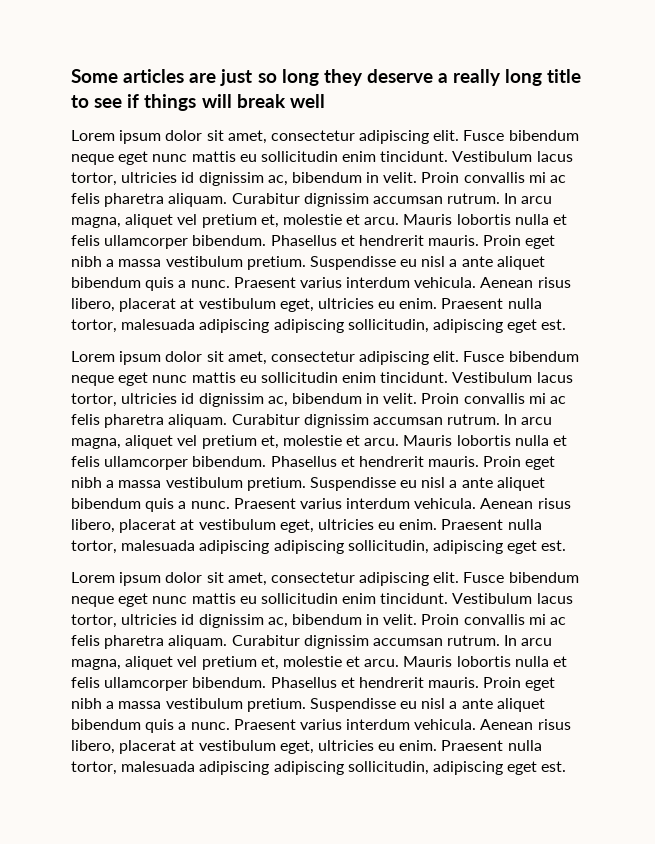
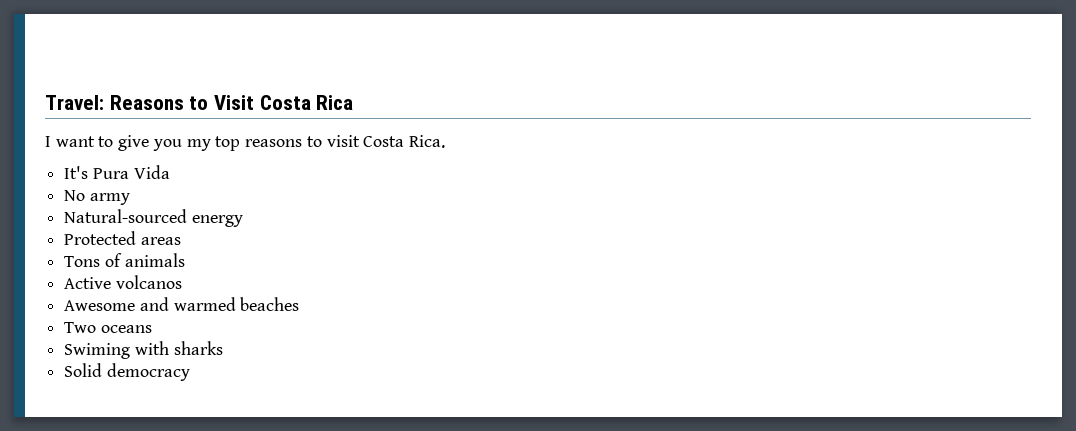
[71,69,582,86] [71,94,325,111] [71,130,579,144] [71,151,573,165] [71,172,567,186] [71,193,553,207] [71,214,568,228] [71,235,556,249] [71,256,545,270] [71,277,571,291] [71,298,542,312] [71,319,567,333] [71,351,579,365] [71,372,573,386] [71,393,567,407] [71,414,553,428] [71,435,568,449] [71,456,556,470] [71,477,545,491] [71,498,571,512] [71,519,542,533] [71,540,567,554] [71,572,579,586] [71,593,573,607] [71,614,567,628] [71,635,553,649] [71,656,568,670] [71,677,556,691] [71,698,545,712] [71,719,571,733] [71,740,542,754] [71,761,567,775] Some articles are just so long they deserve a really long title to see if things will break well // Lorem ipsum dolor sit amet, consectetur adipiscing elit. Fusce bibendum neque eget nunc mattis eu sollicitudin enim tincidunt. Vestibulum lacus tortor, ultricies id dignissim ac, bibendum in velit. Proin convallis mi ac felis pharetra aliquam. Curabitur dignissim accumsan rutrum. In arcu magna, aliquet vel pretium et, molestie et arcu. Mauris lobortis nulla et felis ullamcorper bibendum. Phasellus et hendrerit mauris. Proin eget nibh a massa vestibulum pretium. Suspendisse eu nisl a ante aliquet bibendum quis a nunc. Praesent varius interdum vehicula. Aenean risus libero, placerat at vestibulum eget, ultricies eu enim. Praesent nulla tortor, malesuada adipiscing adipiscing sollicitudin, adipiscing eget est. // Lorem ipsum dolor sit amet, consectetur adipiscing elit. Fusce bibendum neque eget nunc mattis eu sollicitudin enim tincidunt. Vestibulum lacus tortor, ultricies id dignissim ac, bibendum in velit. Proin convallis mi ac felis pharetra aliquam. Curabitur dignissim accumsan rutrum. In arcu magna, aliquet vel pretium et, molestie et arcu. Mauris lobortis nulla et felis ullamcorper bibendum. Phasellus et hendrerit mauris. Proin eget nibh a massa vestibulum pretium. Suspendisse eu nisl a ante aliquet bibendum quis a nunc. Praesent varius interdum vehicula. Aenean risus libero, placerat at vestibulum eget, ultricies eu enim. Praesent nulla tortor, malesuada adipiscing adipiscing sollicitudin, adipiscing eget est. // Lorem ipsum dolor sit amet, consectetur adipiscing elit. Fusce bibendum neque eget nunc mattis eu sollicitudin enim tincidunt. Vestibulum lacus tortor, ultricies id dignissim ac, bibendum in velit. Proin convallis mi ac felis pharetra aliquam. Curabitur dignissim accumsan rutrum. In arcu magna, aliquet vel pretium et, molestie et arcu. Mauris lobortis nulla et felis ullamcorper bibendum. Phasellus et hendrerit mauris. Proin eget nibh a massa vestibulum pretium. Suspendisse eu nisl a ante aliquet bibendum quis a nunc. Praesent varius interdum vehicula. Aenean risus libero, placerat at vestibulum eget, ultricies eu enim. Praesent nulla tortor, malesuada adipiscing adipiscing sollicitudin, adipiscing eget est. -> [45,95,354,110] [45,135,445,151] [64,165,170,179] [64,190,130,205] [64,209,243,227] [64,231,181,245] [64,253,185,267] [64,275,182,289] [64,297,300,311] [64,322,152,333] [64,341,223,359] [64,363,190,381] Travel: Reasons to Visit Costa Rica // I want to give you my top reasons to visit Costa Rica. // It's Pura Vida // No army // Natural-sourced energy // Protected areas // Tons of animals // Active volcanos // Awesome and warmed beaches // Two oceans // Swiming with sharks // Solid democracy

